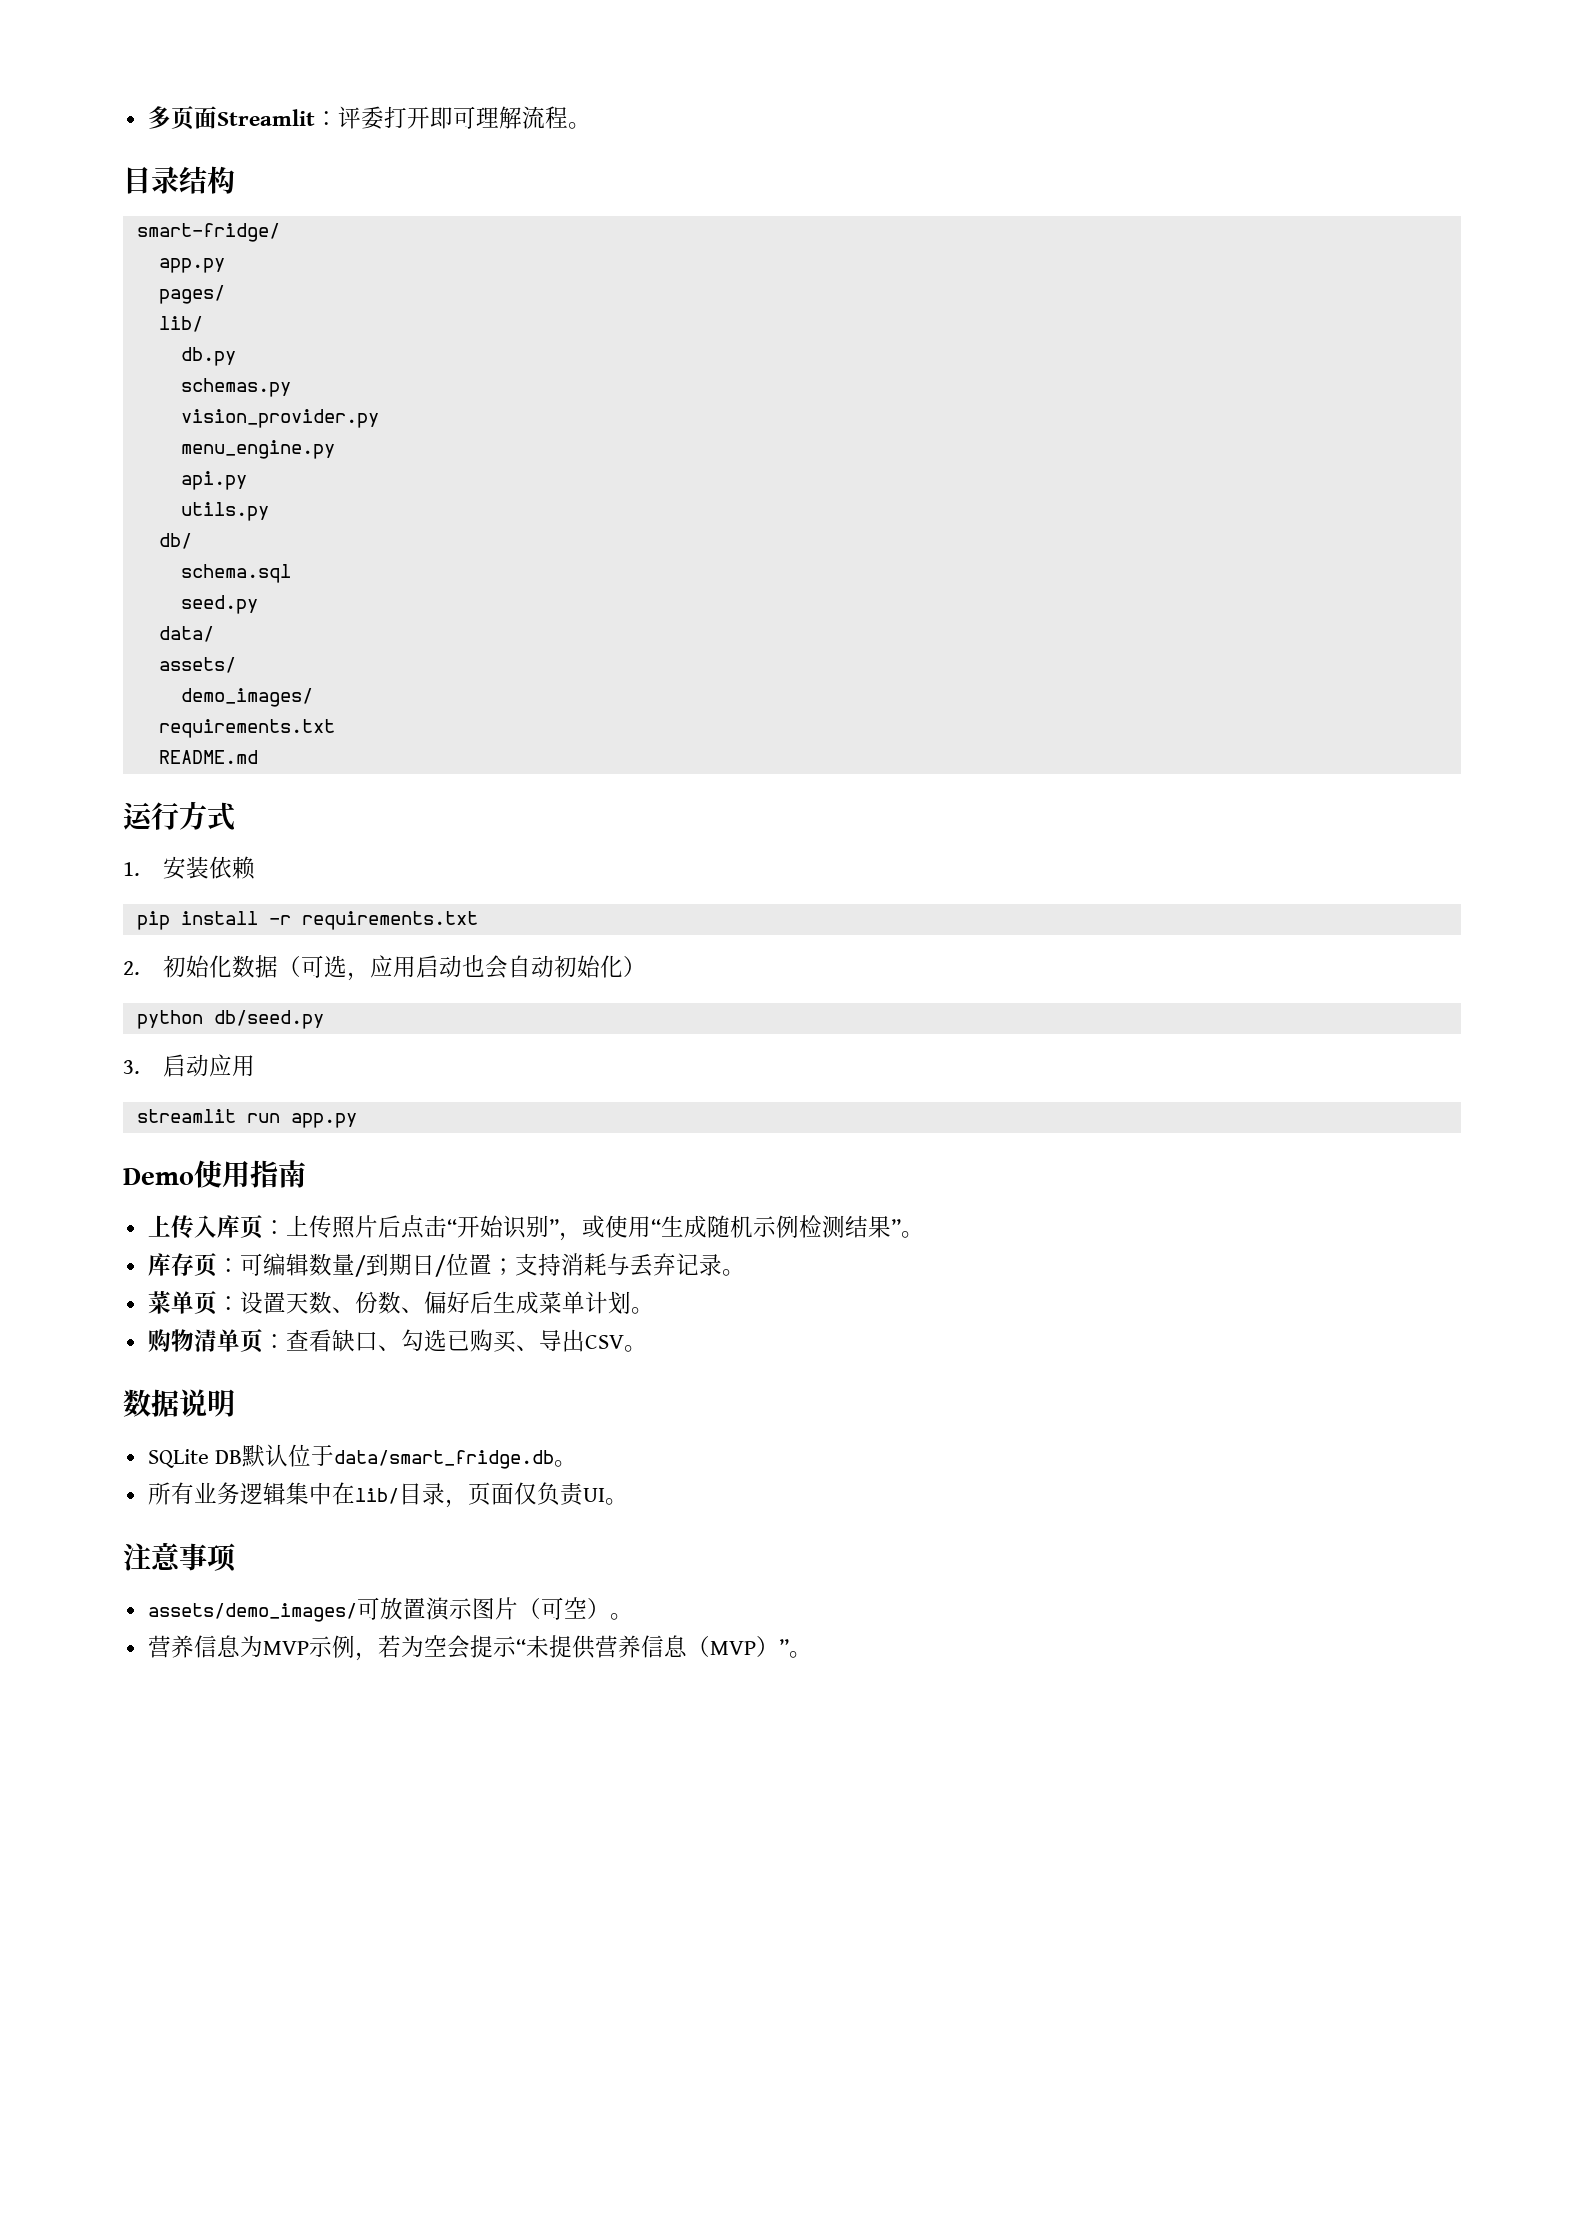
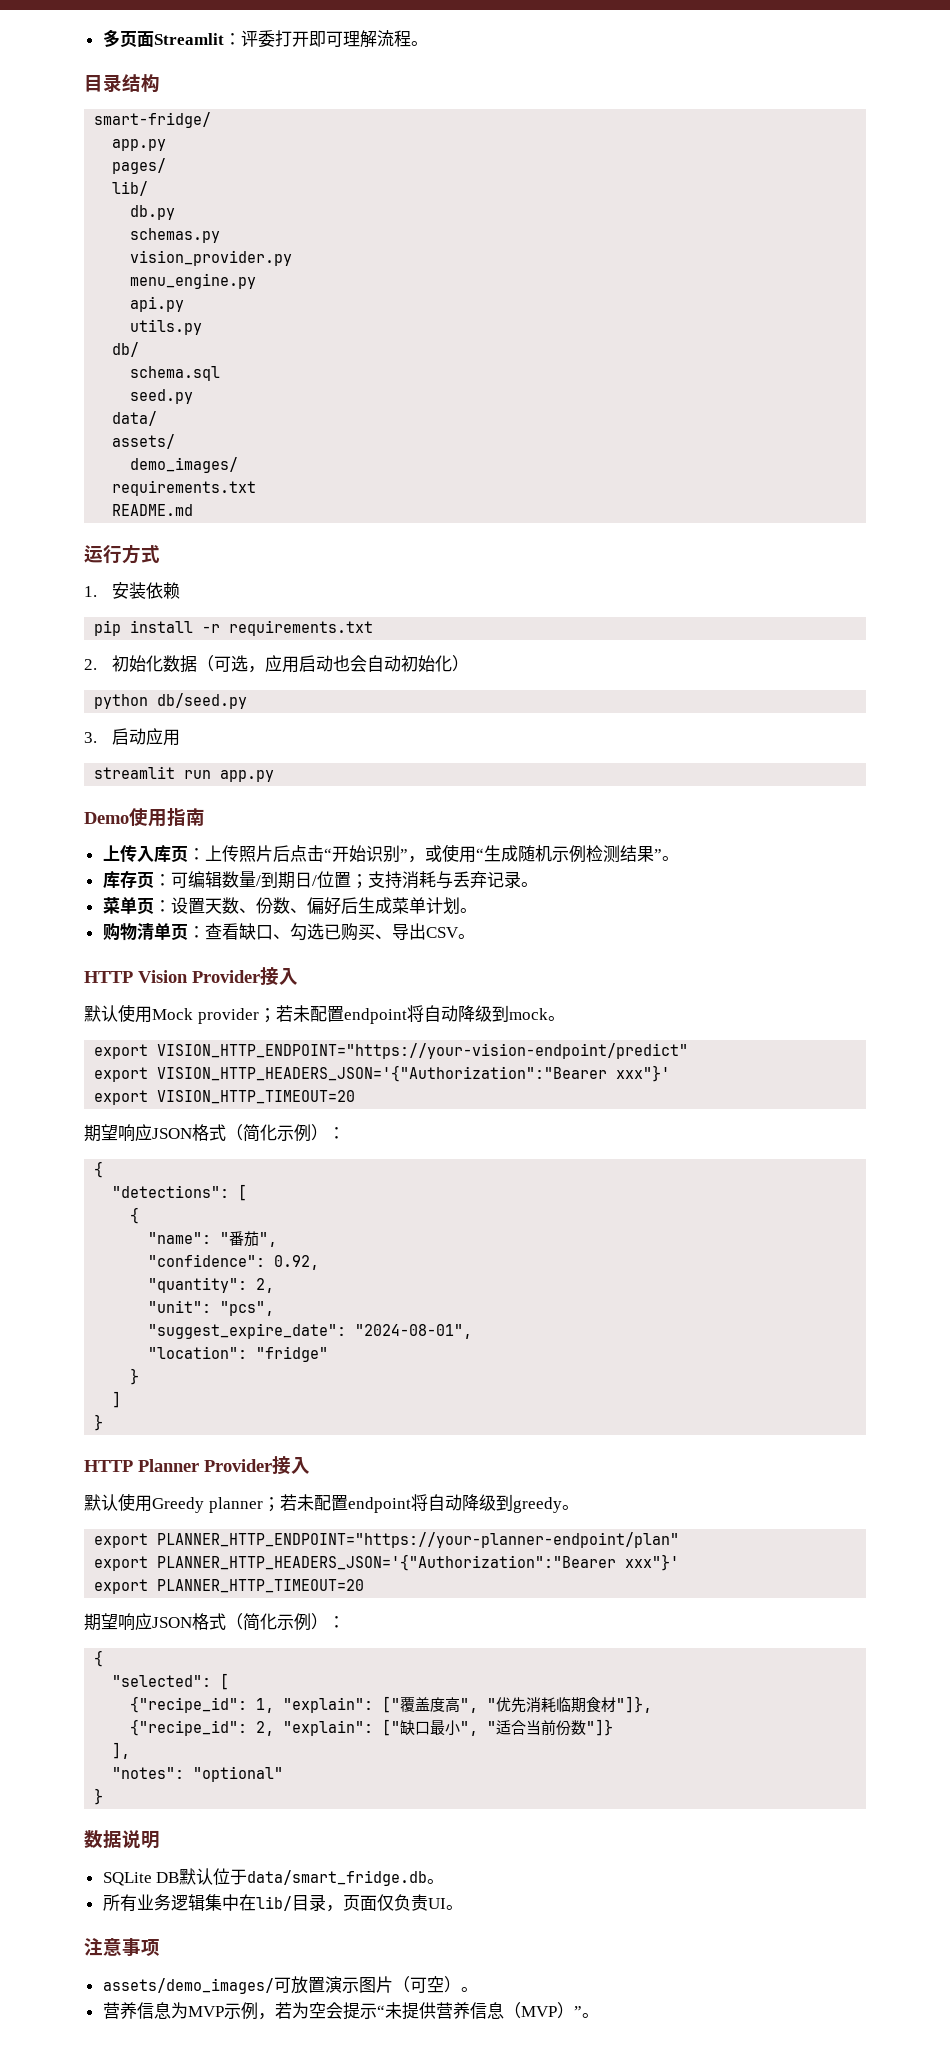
(647, 1348) none -> [84,967,298,986] [84,1004,565,1024] [94,1043,689,1059] [94,1065,671,1082] [94,1090,356,1105] [84,1124,345,1142] [94,1161,104,1178] [112,1184,248,1201] [130,1207,140,1224] [148,1231,278,1247] [148,1254,320,1270] [148,1277,275,1293] [148,1300,275,1316] [148,1323,473,1339] [148,1346,329,1362] [130,1368,140,1385] [112,1391,122,1408] [94,1414,104,1431] [84,1456,310,1475] [84,1493,579,1513] [94,1532,680,1548] [94,1554,680,1571] [94,1579,365,1594] [84,1613,345,1631] [94,1650,104,1667] [112,1673,230,1690] [130,1696,653,1713] [130,1719,614,1736] [112,1742,131,1759] [112,1766,284,1782] [94,1788,104,1805] // HTTP Vision Provider接入 // 默认使用Mock provider；若未配置endpoint将自动降级到mock。 // export VISION_HTTP_ENDPOINT="https://your-vision-endpoint/predict" // export VISION_HTTP_HEADERS_JSON='{"Authorization":"Bearer xxx"}' // export VISION_HTTP_TIMEOUT=20 // 期望响应JSON格式（简化示例）： // { // "detections": [ // { // "name": "番茄", // "confidence": 0.92, // "quantity": 2, // "unit": "pcs", // "suggest_expire_date": "2024-08-01", // "location": "fridge" // } // ] // } // HTTP Planner Provider接入 // 默认使用Greedy planner；若未配置endpoint将自动降级到greedy。 // export PLANNER_HTTP_ENDPOINT="https://your-planner-endpoint/plan" // export PLANNER_HTTP_HEADERS_JSON='{"Authorization":"Bearer xxx"}' // export PLANNER_HTTP_TIMEOUT=20 // 期望响应JSON格式（简化示例）： // { // "selected": [ // {"recipe_id": 1, "explain": ["覆盖度高", "优先消耗临期食材"]}, // {"recipe_id": 2, "explain": ["缺口最小", "适合当前份数"]} // ], // "notes": "optional" // }

